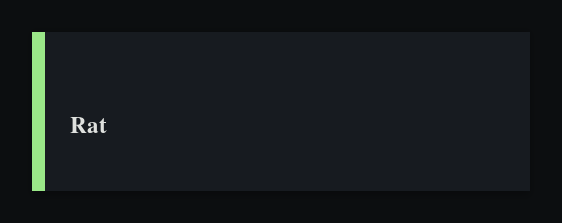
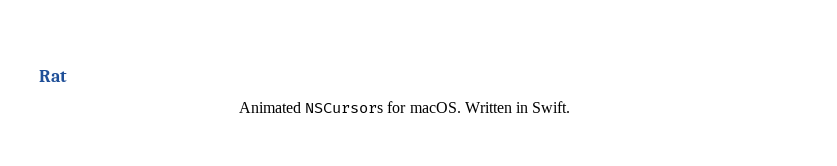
(107, 125) none -> [238,101,571,113] // Animated NSCursors for macOS. Written in Swift.

